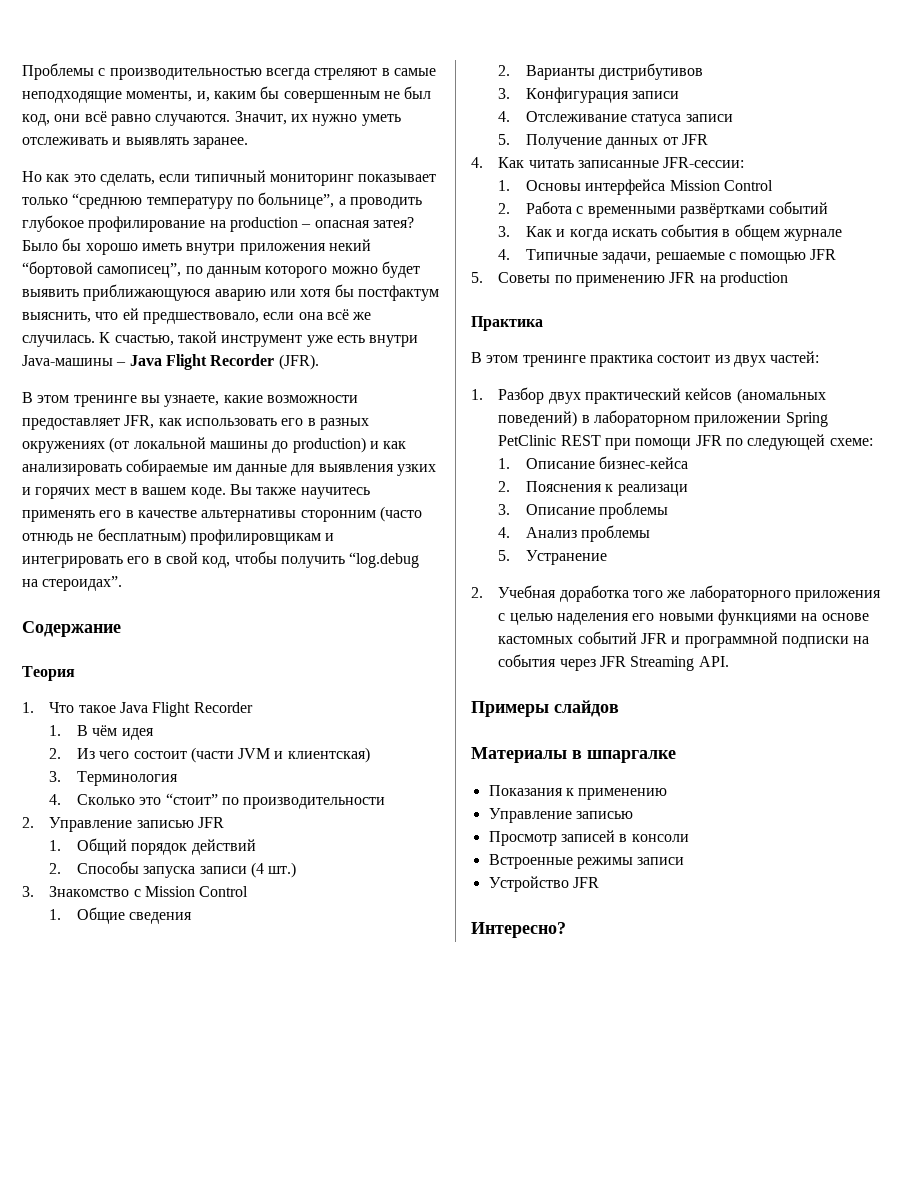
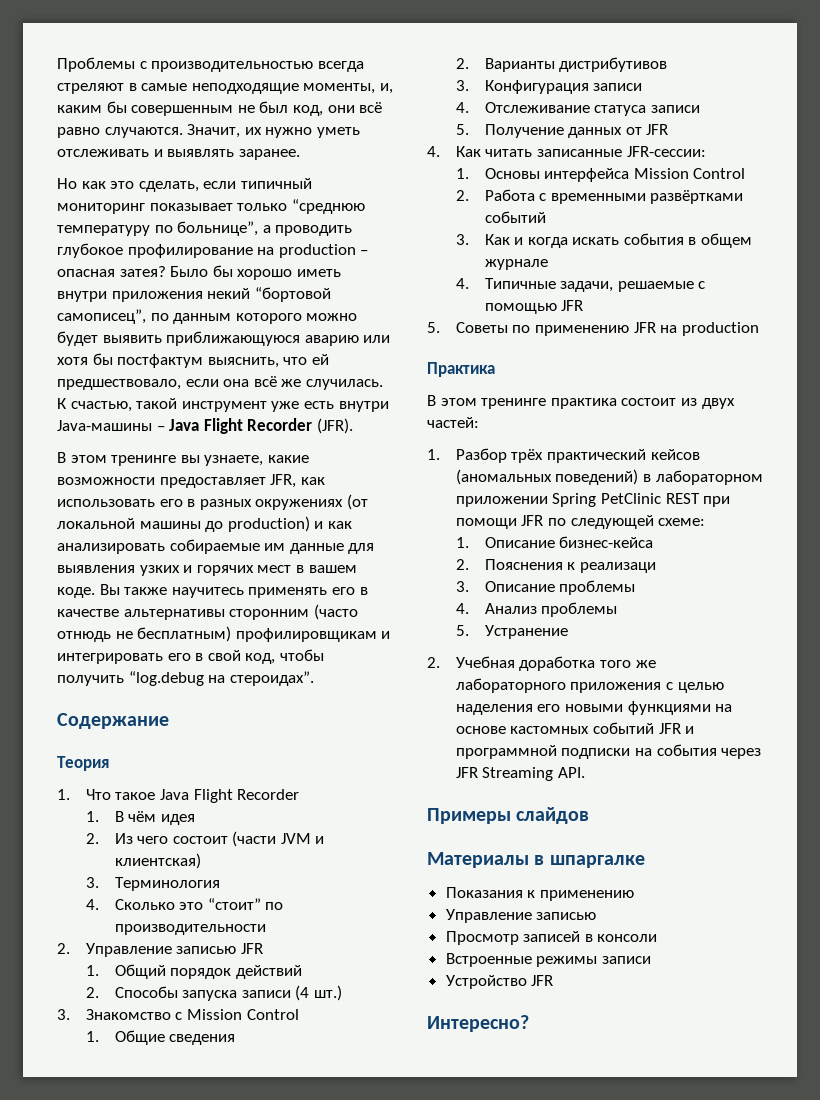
[548,392,581,404] двух -> [511,449,544,463] трёх

